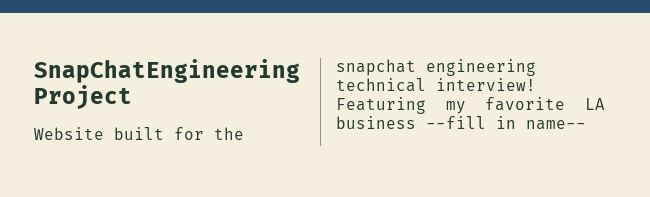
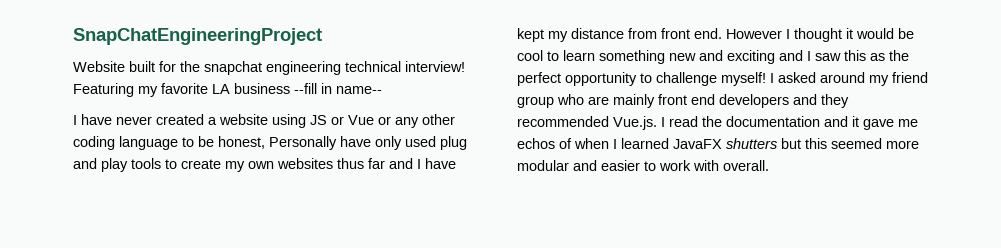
(586, 125) none -> [73,114,455,128] [73,136,467,150] [73,158,456,172] [517,28,914,42] [517,50,909,64] [517,72,928,86] [517,94,849,108] [517,116,918,130] [517,138,919,149] [517,160,769,171] // I have never created a website using JS or Vue or any other coding language to be honest, Personally have only used plug and play tools to create my own websites thus far and I have kept my distance from front end. However I thought it would be cool to learn something new and exciting and I saw this as the perfect opportunity to challenge myself! I asked around my friend group who are mainly front end developers and they recommended Vue.js. I read the documentation and it gave me echos of when I learned JavaFX shutters but this seemed more modular and easier to work with overall.

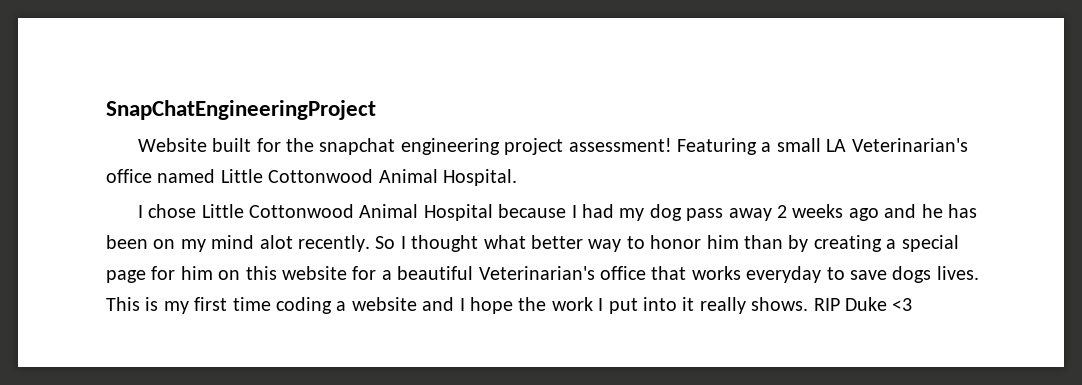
[345,61,465,72] [73,83,382,97] [73,114,455,128] [73,136,467,150] [73,158,456,172] [517,28,914,42] [517,50,909,64] [517,72,928,86] [517,94,849,108] [517,116,918,130] [517,138,919,149] [517,160,769,171] technical interview! Featuring my favorite LA business --fill in name-- // I have never created a website using JS or Vue or any other coding language to be honest, Personally have only used plug and play tools to create my own websites thus far and I have kept my distance from front end. However I thought it would be cool to learn something new and exciting and I saw this as the perfect opportunity to challenge myself! I asked around my friend group who are mainly front end developers and they recommended Vue.js. I read the documentation and it gave me echos of when I learned JavaFX shutters but this seemed more modular and easier to work with overall. -> [504,138,968,155] [106,169,517,186] [137,204,978,221] [106,235,959,252] [106,266,979,283] [106,297,913,314] project assessment! Featuring a small LA Veterinarian's office named Little Cottonwood Animal Hospital. // I chose Little Cottonwood Animal Hospital because I had my dog pass away 2 weeks ago and he has been on my mind alot recently. So I thought what better way to honor him than by creating a special page for him on this website for a beautiful Veterinarian's office that works everyday to save dogs lives. This is my first time coding a website and I hope the work I put into it really shows. RIP Duke <3

